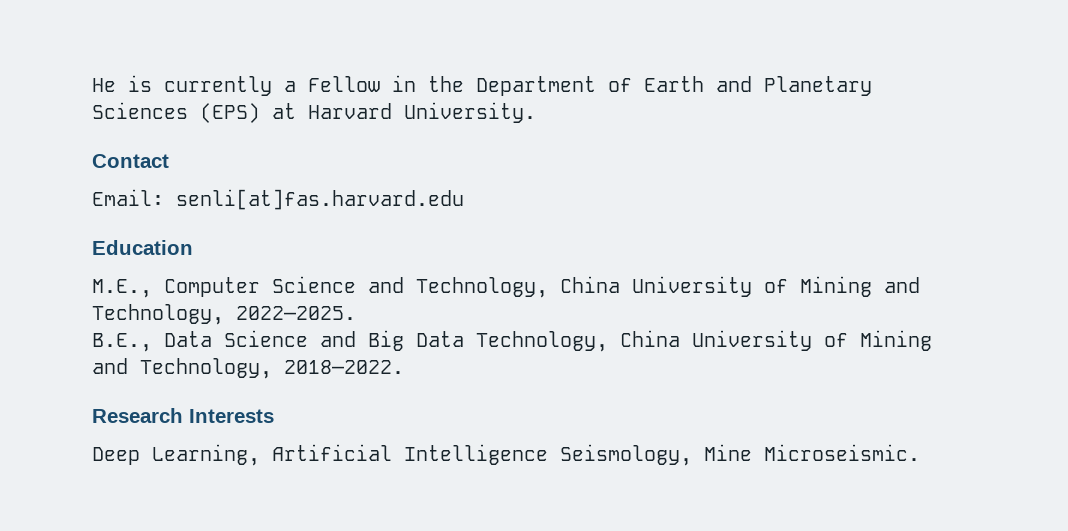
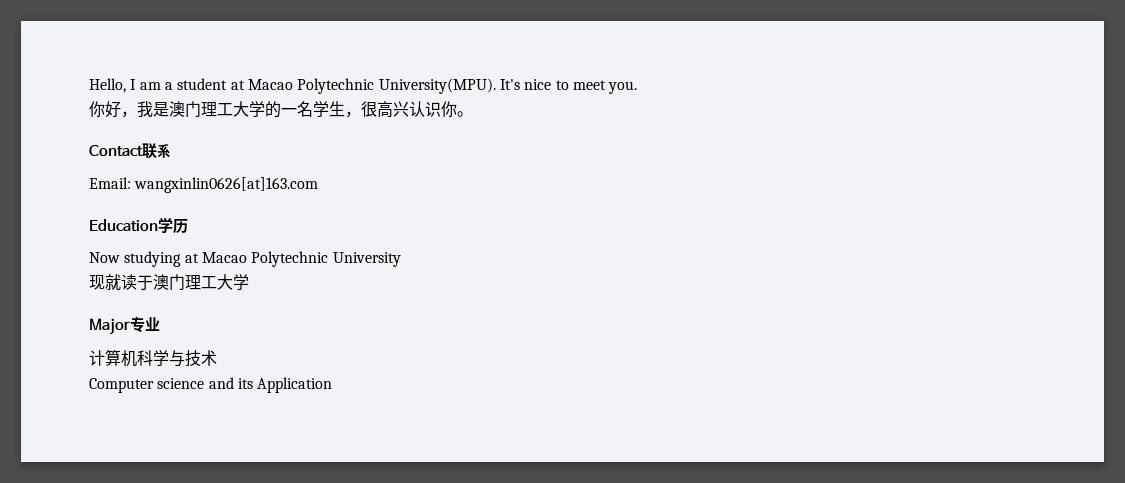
[92,75,872,96] [92,102,536,123] He is currently a Fellow in the Department of Earth and Planetary Sciences (EPS) at Harvard University. -> [89,78,638,94] [89,101,473,118] Hello, I am a student at Macao Polytechnic University(MPU). It's nice to meet you. // 你好，我是澳门理工大学的一名学生，很高兴认识你。
(169, 161) none -> [142,143,170,159] 联系
[176,189,464,210] senli[at]fas.harvard.edu -> [134,177,319,193] wangxinlin0626[at]163.com
[92,276,920,298] [92,304,356,325] [92,330,932,352] [92,358,404,379] [92,408,274,423] [92,444,920,466] // M.E., Computer Science and Technology, China University of Mining and Technology, 2022—2025. // B.E., Data Science and Big Data Technology, China University of Mining and Technology, 2018—2022. // Research Interests // Deep Learning, Artificial Intelligence Seismology, Mine Microseismic. -> [158,217,188,234] [89,251,401,267] [89,274,249,290] [89,316,160,335] [89,349,217,367] [89,377,333,393] 学历 // Now studying at Macao Polytechnic University // 现就读于澳门理工大学 // Major专业 // 计算机科学与技术 // Computer science and its Application

